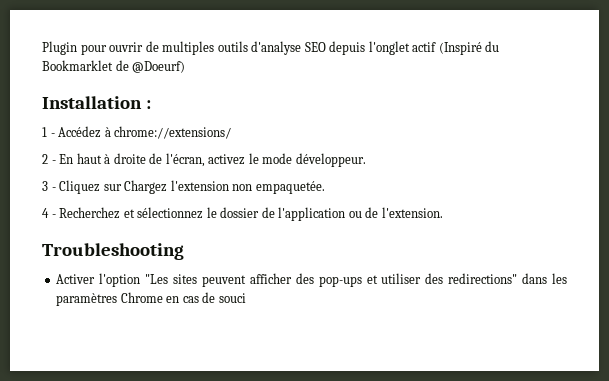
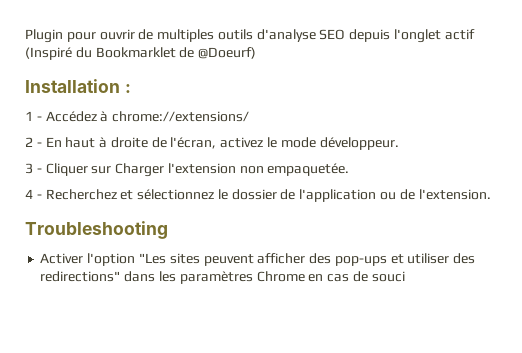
[59,180,168,194] Cliquez sur Chargez -> [45,163,165,177] Cliquer sur Charger

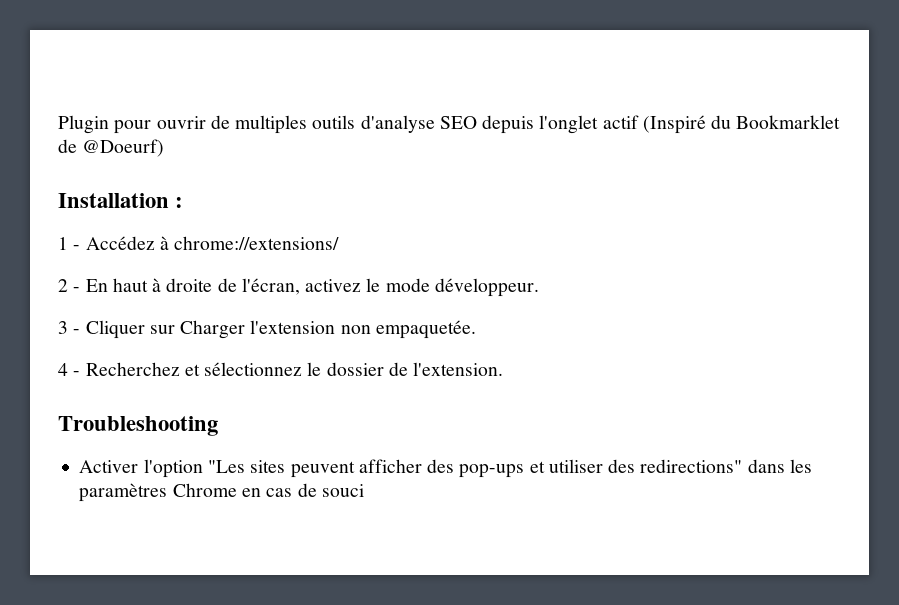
[299,189,415,202] l'application ou de -> (408, 369) none

